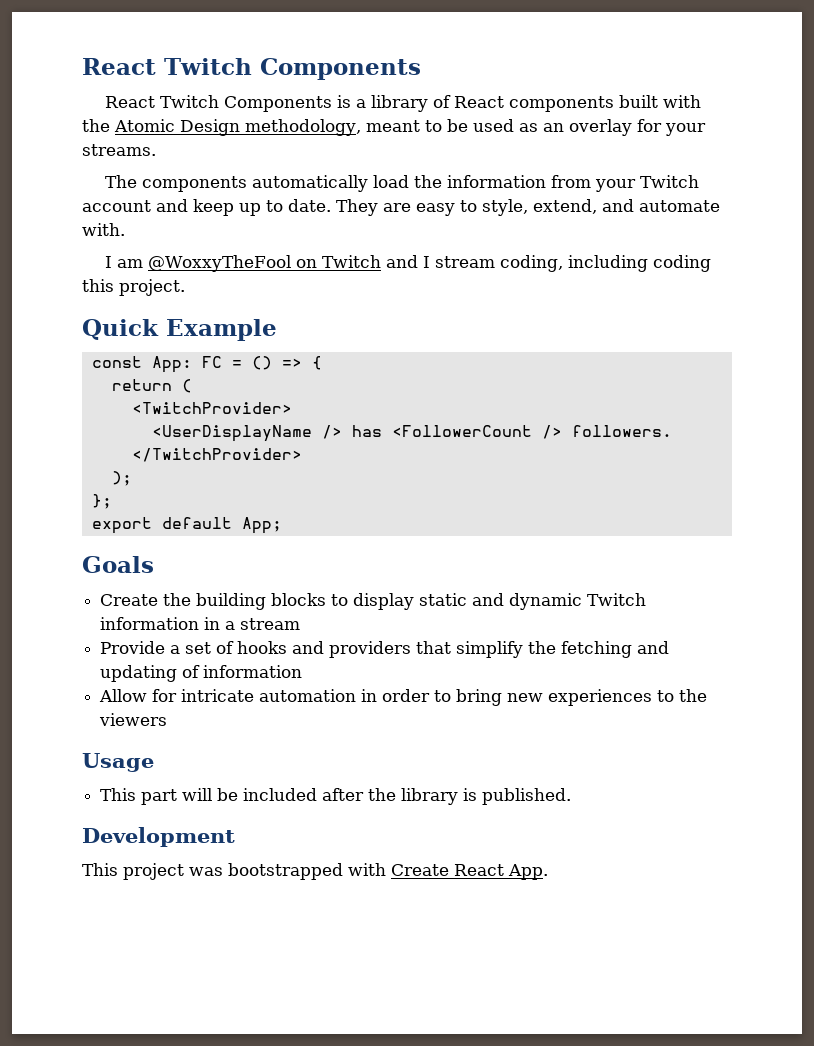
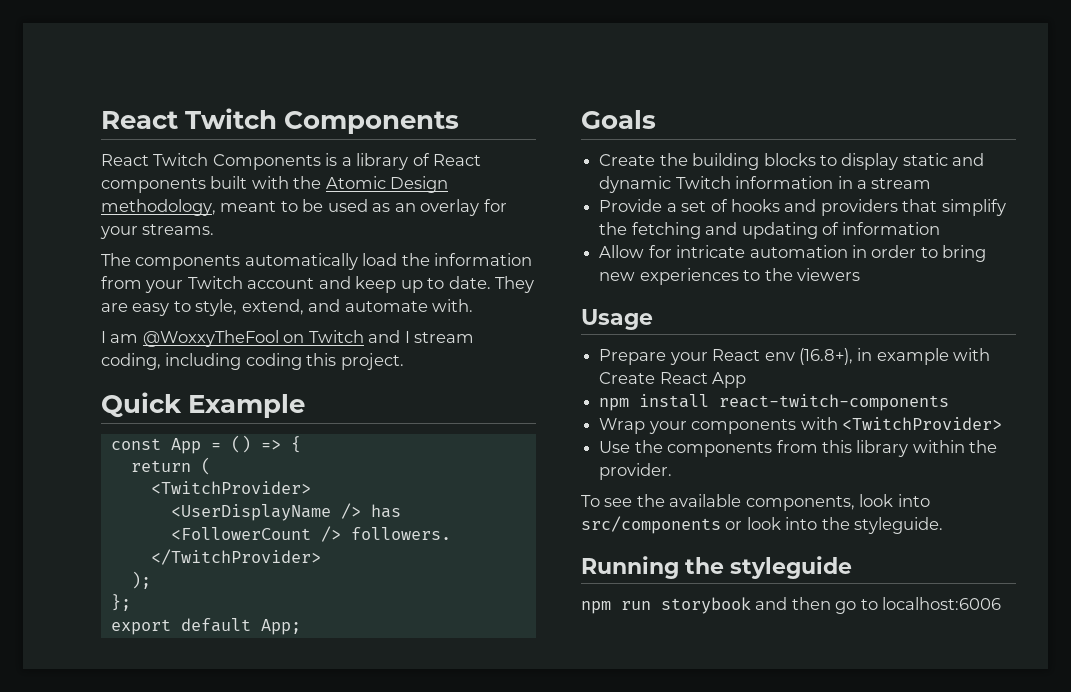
[151,356,222,373] App: FC -> [170,438,201,454] App
[100,788,572,805] [82,827,235,847] [82,863,548,880] This part will be included after the library is published. // Development // This project was bootstrapped with Create React App. -> [599,348,991,365] [599,372,747,388] [599,394,950,411] [599,417,1002,434] [599,440,998,457] [599,463,673,480] [581,494,930,511] [581,516,944,534] [581,556,852,579] [581,597,1002,614] Prepare your React env (16.8+), in example with Create React App // npm install react-twitch-components // Wrap your components with <TwitchProvider> // Use the components from this library within the provider. // To see the available components, look into src/components or look into the styleguide. // Running the styleguide // npm run storybook and then go to localhost:6006

